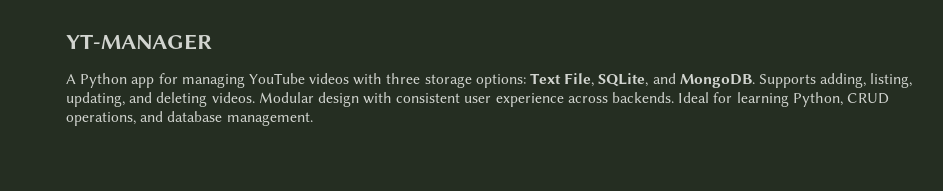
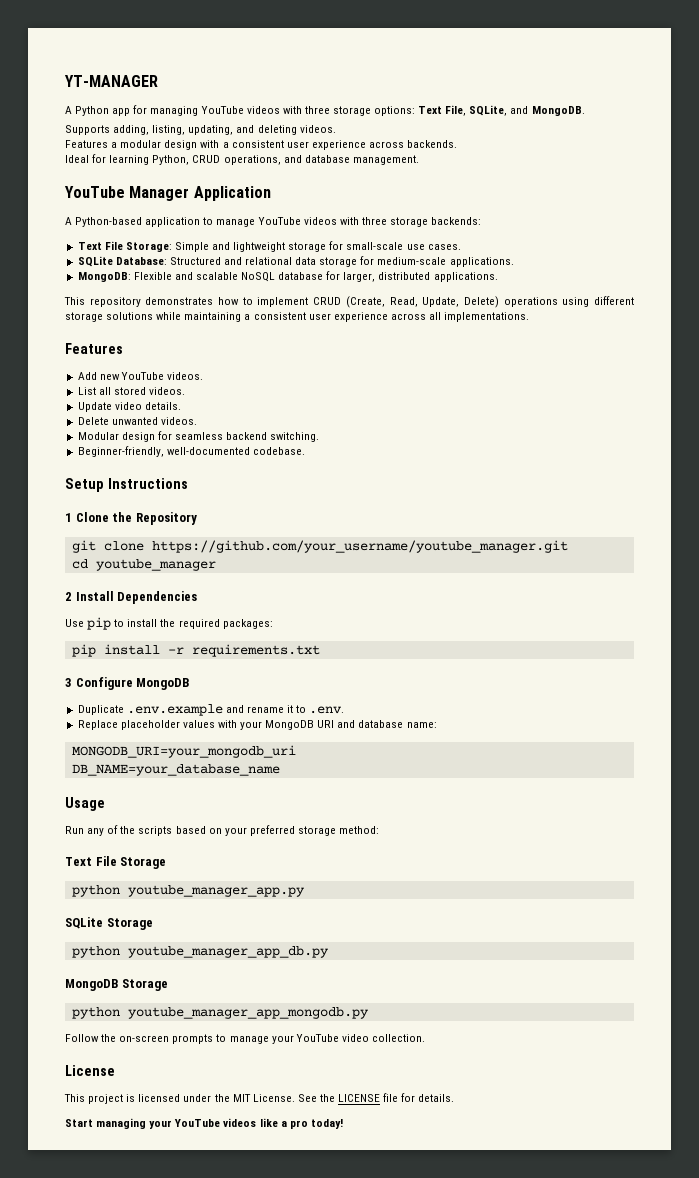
(755, 81) none -> (585, 111) //
[258,92,314,103] Modular -> [65,140,162,148] // Features a modular
(393, 98) none -> [222,142,229,148] a
(675, 97) none -> (458, 144) //
(313, 119) none -> [64,186,271,201] [65,217,482,227] [77,241,461,252] [77,256,514,267] [77,271,498,282] [64,296,634,308] [65,312,530,322] [65,343,123,354] [77,372,203,380] [77,387,185,395] [77,402,181,412] [77,417,197,425] [77,431,320,442] [77,446,305,457] [65,478,188,492] [65,512,197,525] [71,540,568,553] [71,559,216,571] [65,591,198,604] [65,617,273,630] [71,644,320,657] [65,677,190,690] [77,704,345,716] [77,720,437,730] [71,745,296,758] [71,764,280,776] [65,797,105,811] [65,825,380,836] [65,856,167,869] [71,885,305,897] [65,917,153,930] [71,946,329,958] [65,979,168,991] [71,1007,369,1019] [65,1034,425,1044] [65,1065,115,1076] [64,1093,455,1104] [65,1118,343,1129] // YouTube Manager Application // A Python-based application to manage YouTube videos with three storage backends: // Text File Storage: Simple and lightweight storage for small-scale use cases. // SQLite Database: Structured and relational data storage for medium-scale applications. // MongoDB: Flexible and scalable NoSQL database for larger, distributed applications. // This repository demonstrates how to implement CRUD (Create, Read, Update, Delete) operations using different storage solutions while maintaining a consistent user experience across all implementations. // Features // Add new YouTube videos. // List all stored videos. // Update video details. // Delete unwanted videos. // Modular design for seamless backend switching. // Beginner-friendly, well-documented codebase. // Setup Instructions // 1 Clone the Repository // git clone https://github.com/your_username/youtube_manager.git // cd youtube_manager // 2 Install Dependencies // Use pip to install the required packages: // pip install -r requirements.txt // 3 Configure MongoDB // Duplicate .env.example and rename it to .env. // Replace placeholder values with your MongoDB URI and database name: // MONGODB_URI=your_mongodb_uri // DB_NAME=your_database_name // Usage // Run any of the scripts based on your preferred storage method: // Text File Storage // python youtube_manager_app.py // SQLite Storage // python youtube_manager_app_db.py // MongoDB Storage // python youtube_manager_app_mongodb.py // Follow the on-screen prompts to manage your YouTube video collection. // License // This project is licensed under the MIT License. See the LICENSE file for details. // Start managing your YouTube videos like a pro today!

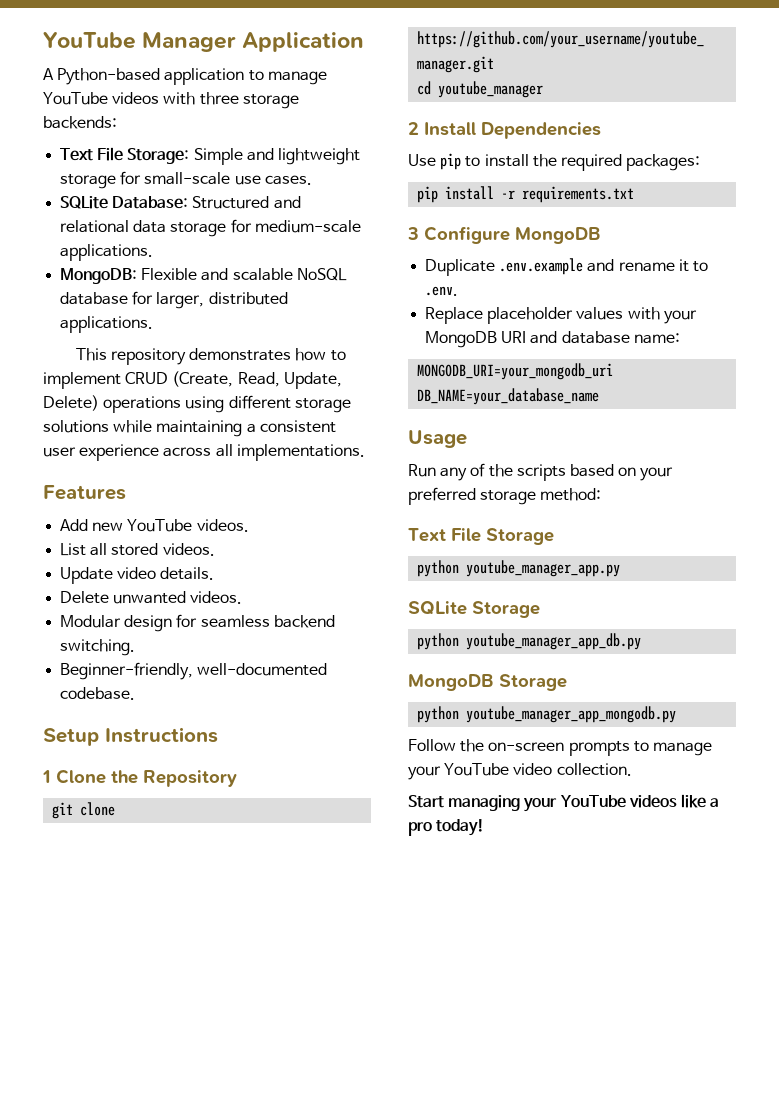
[64,75,158,87] [65,105,585,116] [65,125,336,135] [65,140,458,150] [65,154,419,165] YT-MANAGER // A Python app for managing YouTube videos with three storage options: Text File, SQLite, and MongoDB. // Supports adding, listing, updating, and deleting videos. // Features a modular design with a consistent user experience across backends. // Ideal for learning Python, CRUD operations, and database management. // -> (43, 40) none
[65,1065,115,1076] [64,1093,455,1104] // License // This project is licensed under the MIT License. See the LICENSE file for details. -> (632, 769) none

